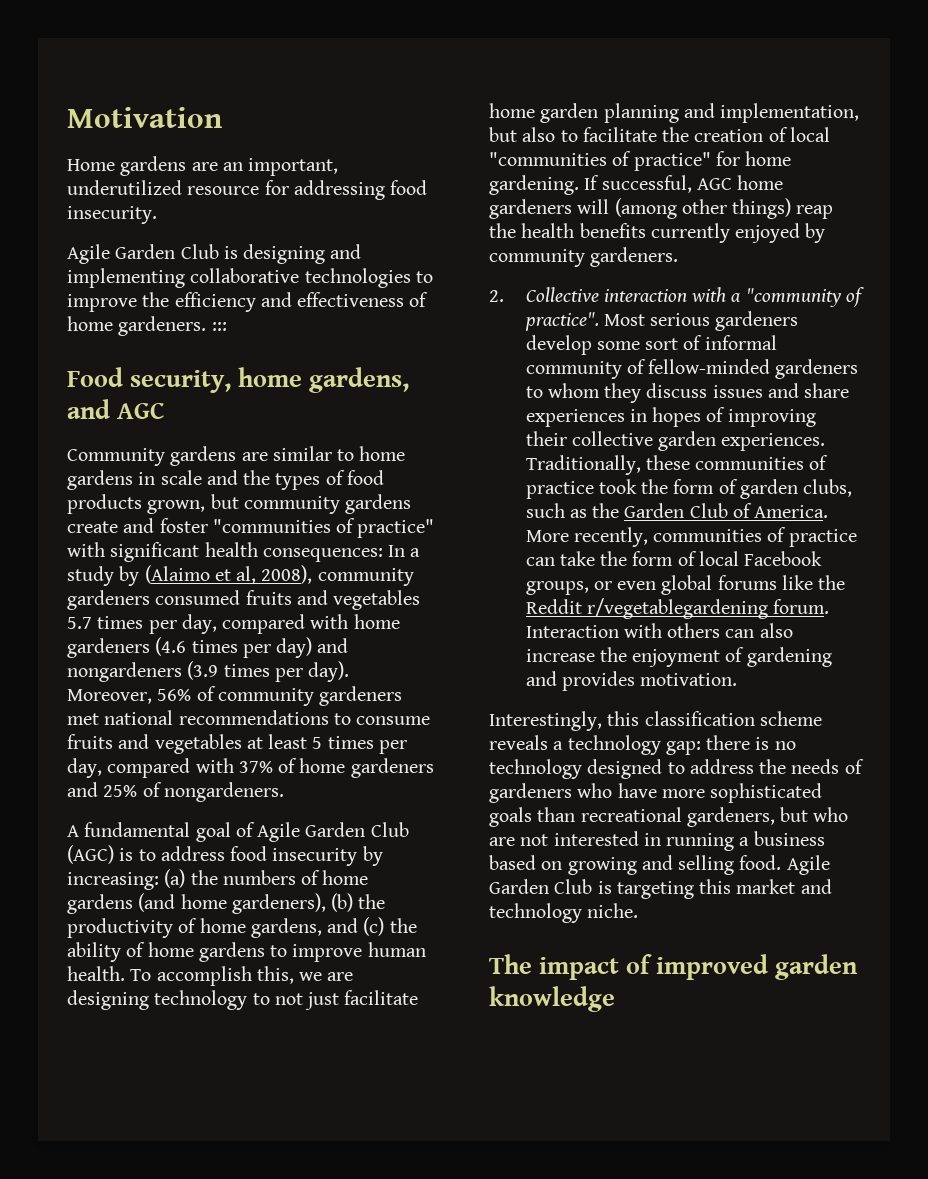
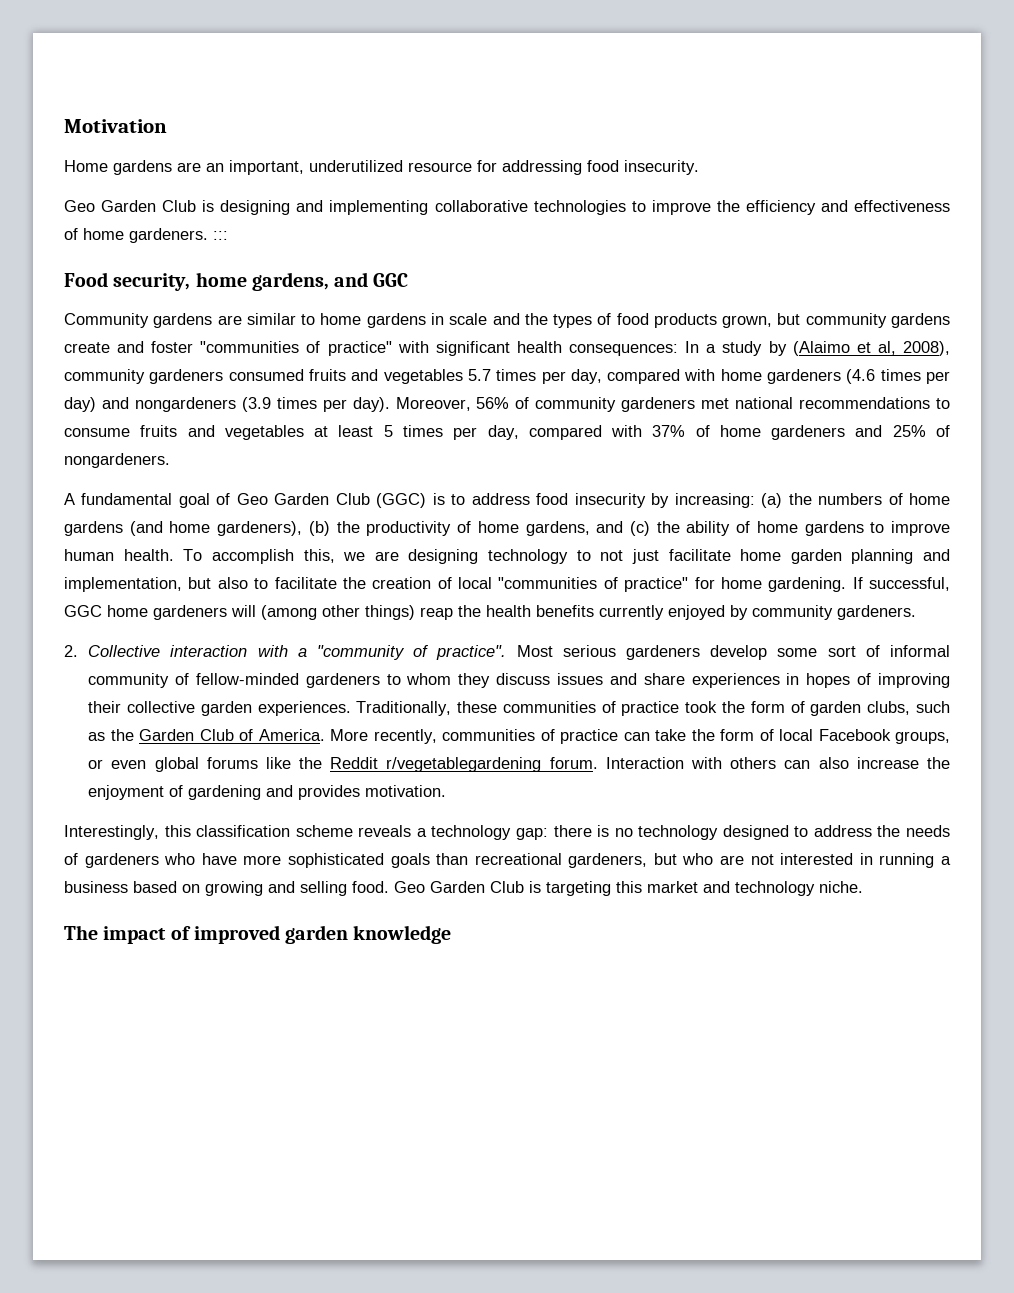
[67,244,110,264] Agile -> [64,200,95,212] Geo
[117,402,166,419] AGC -> [373,273,409,287] GGC
[257,822,409,842] [67,845,114,864] Agile Garden Club (AGC) -> [236,493,427,508] Geo Garden Club (GGC)
[696,178,732,190] AGC -> [64,605,102,617] GGC
[786,855,830,875] Agile -> [394,881,425,893] Geo

